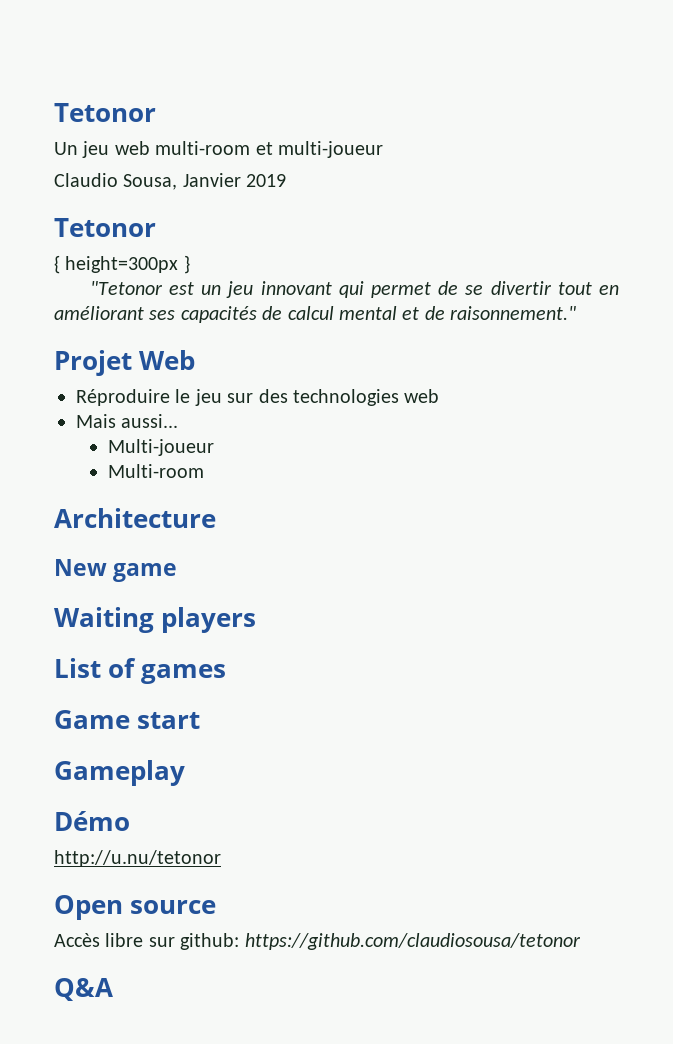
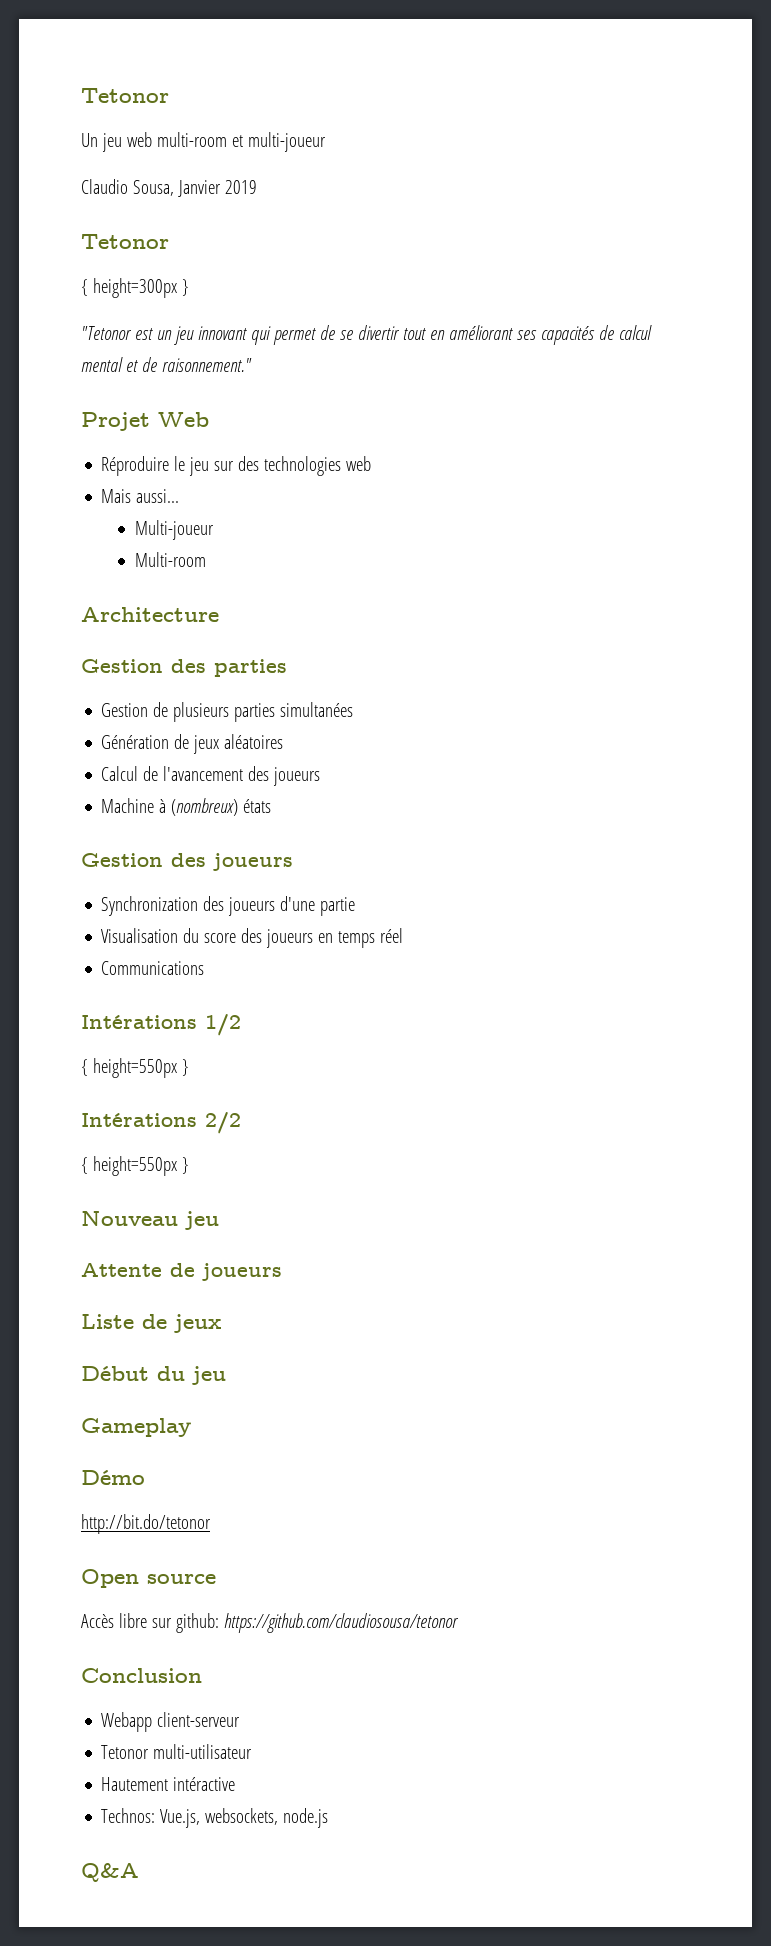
[54,559,178,582] [54,607,256,633] [54,658,226,684] [54,710,200,729] New game // Waiting players // List of games // Game start -> [81,659,287,677] [101,702,354,722] [101,734,284,754] [101,766,321,786] [101,798,272,816] [81,853,293,871] [101,896,356,916] [101,928,404,948] [101,961,205,975] [81,1014,241,1036] [81,1058,189,1078] [81,1112,241,1134] [81,1156,189,1176] [81,1211,219,1230] [81,1263,282,1281] [81,1314,221,1333] [81,1366,226,1385] Gestion des parties // Gestion de plusieurs parties simultanées // Génération de jeux aléatoires // Calcul de l'avancement des joueurs // Machine à (nombreux) états // Gestion des joueurs // Synchronization des joueurs d'une partie // Visualisation du score des joueurs en temps réel // Communications // Intérations 1/2 // { height=550px } // Intérations 2/2 // { height=550px } // Nouveau jeu // Attente de joueurs // Liste de jeux // Début du jeu
[54,850,221,867] http://u.nu/tetonor -> [81,1514,211,1534] http://bit.do/tetonor
(581, 941) none -> [81,1668,202,1683] [101,1712,241,1732] [101,1744,253,1759] [101,1777,236,1791] [101,1808,329,1828] // Conclusion // Webapp client-serveur // Tetonor multi-utilisateur // Hautement intéractive // Technos: Vue.js, websockets, node.js

